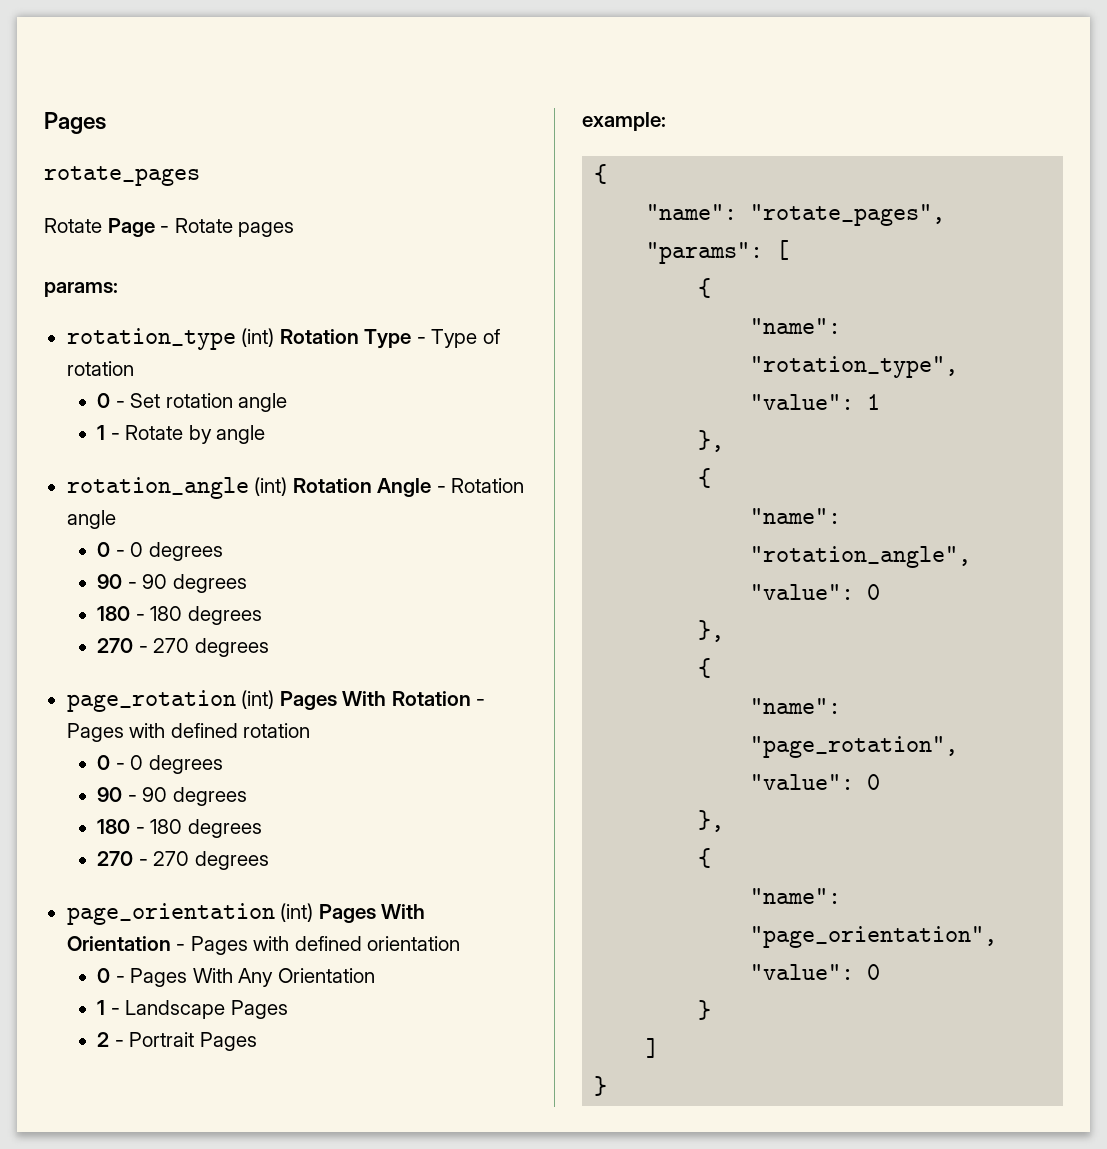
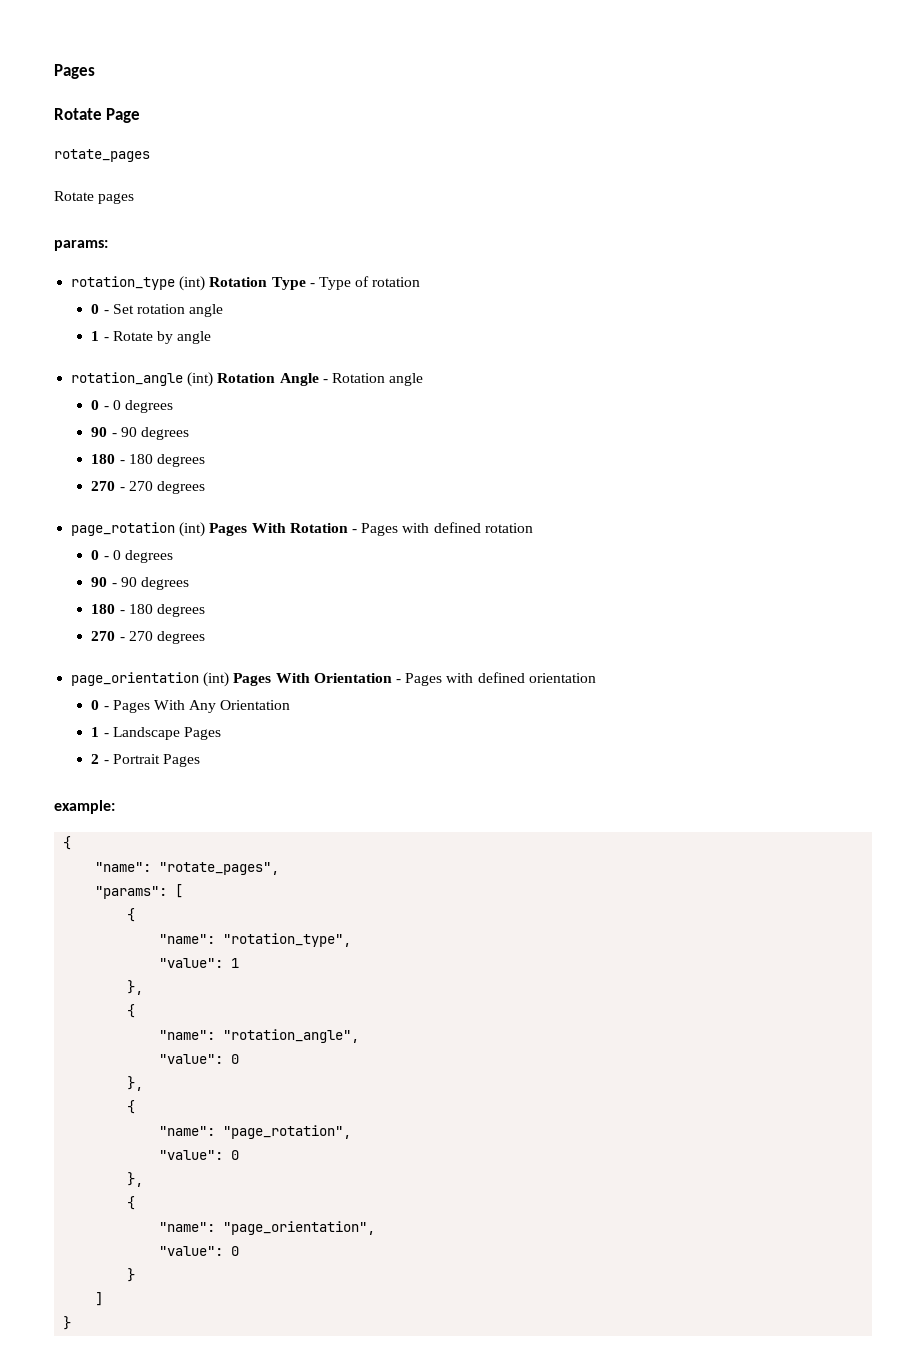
[44,112,106,134] Pages -> [54,64,95,79] [54,108,141,123] Pages // Rotate Page
[107,218,233,237] Page - Rotate -> (94, 196) none

